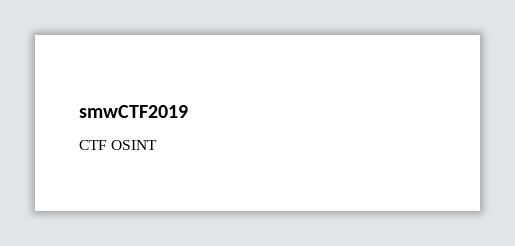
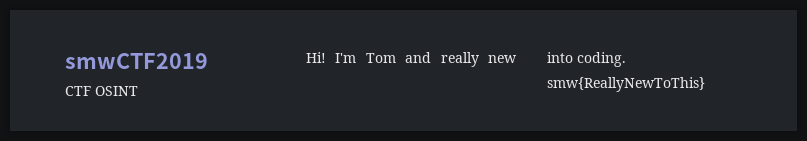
(158, 145) none -> [306,52,626,67] [547,77,705,92] // Hi! I'm Tom and really new into coding. // smw{ReallyNewToThis}

